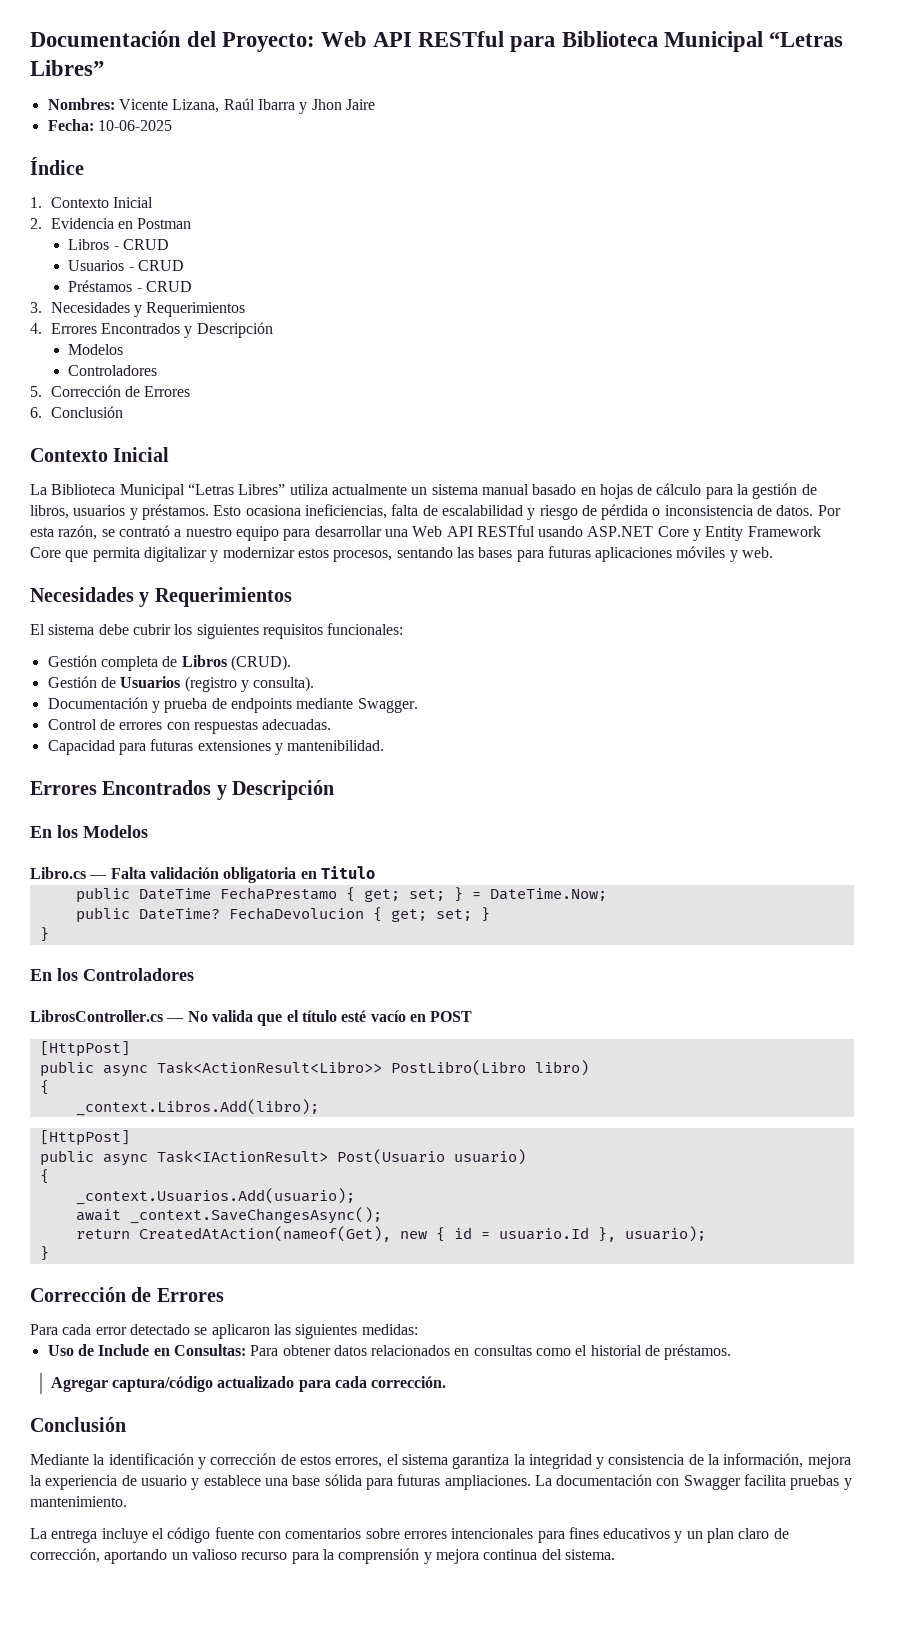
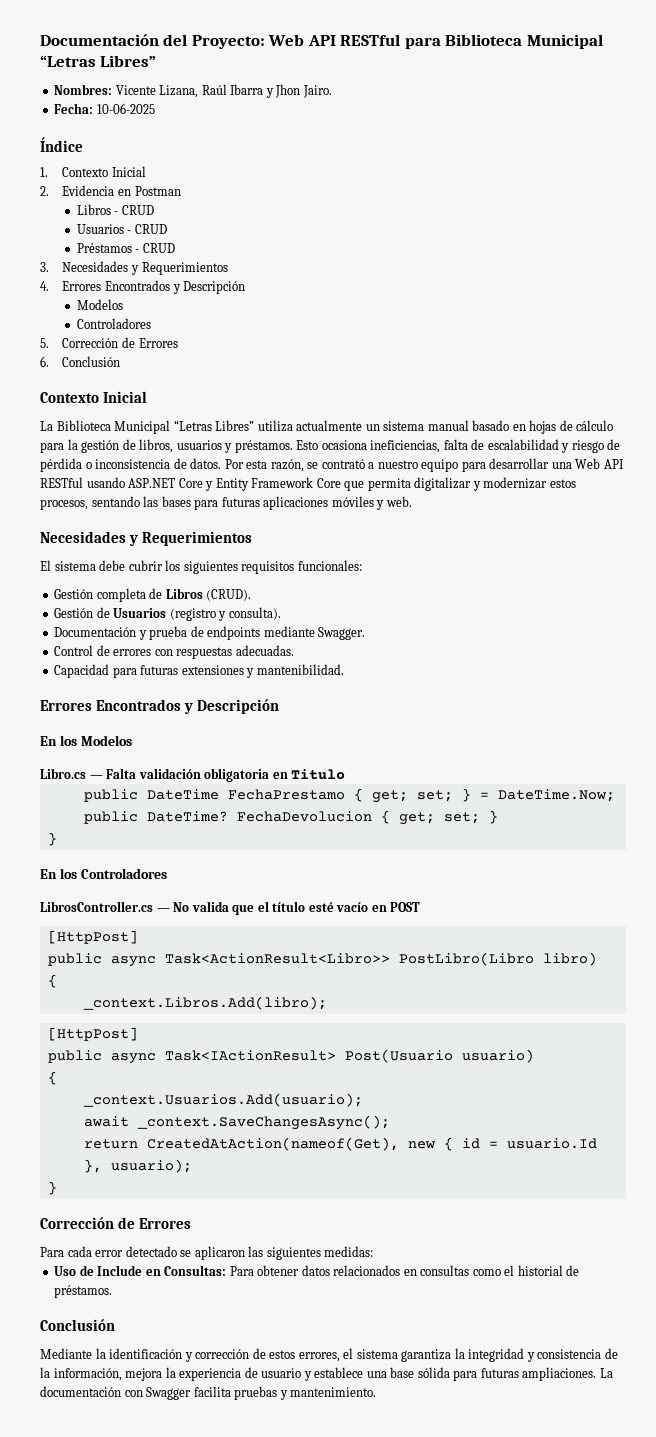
[345,99,375,110] Jaire -> [302,85,332,98] Jairo.
[50,1376,447,1392] // Agregar captura/código actualizado para cada corrección. -> (113, 1291) none
[30,1527,789,1543] [30,1548,615,1564] // La entrega incluye el código fuente con comentarios sobre errores intencionales para fines educativos y un plan claro de corrección, aportando un valioso recurso para la comprensión y mejora continua del sistema. -> (377, 1392) none

